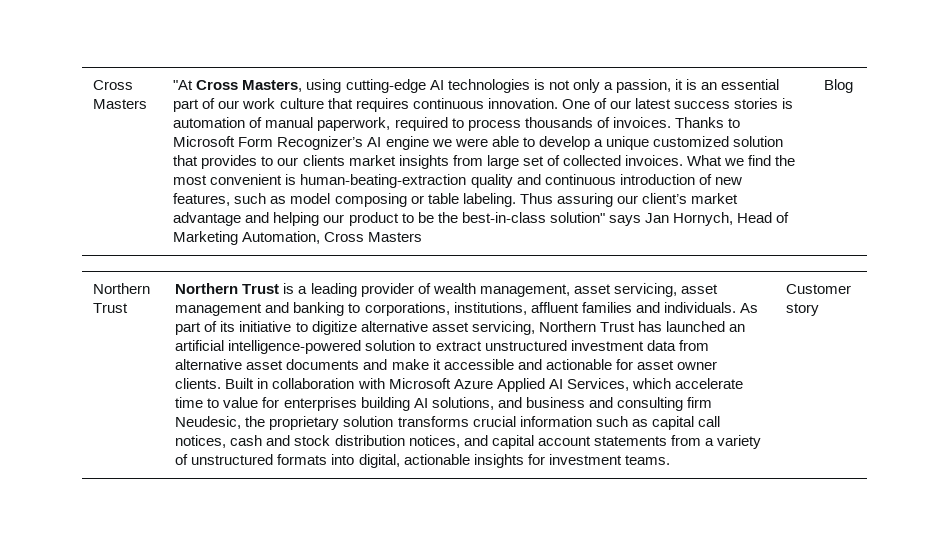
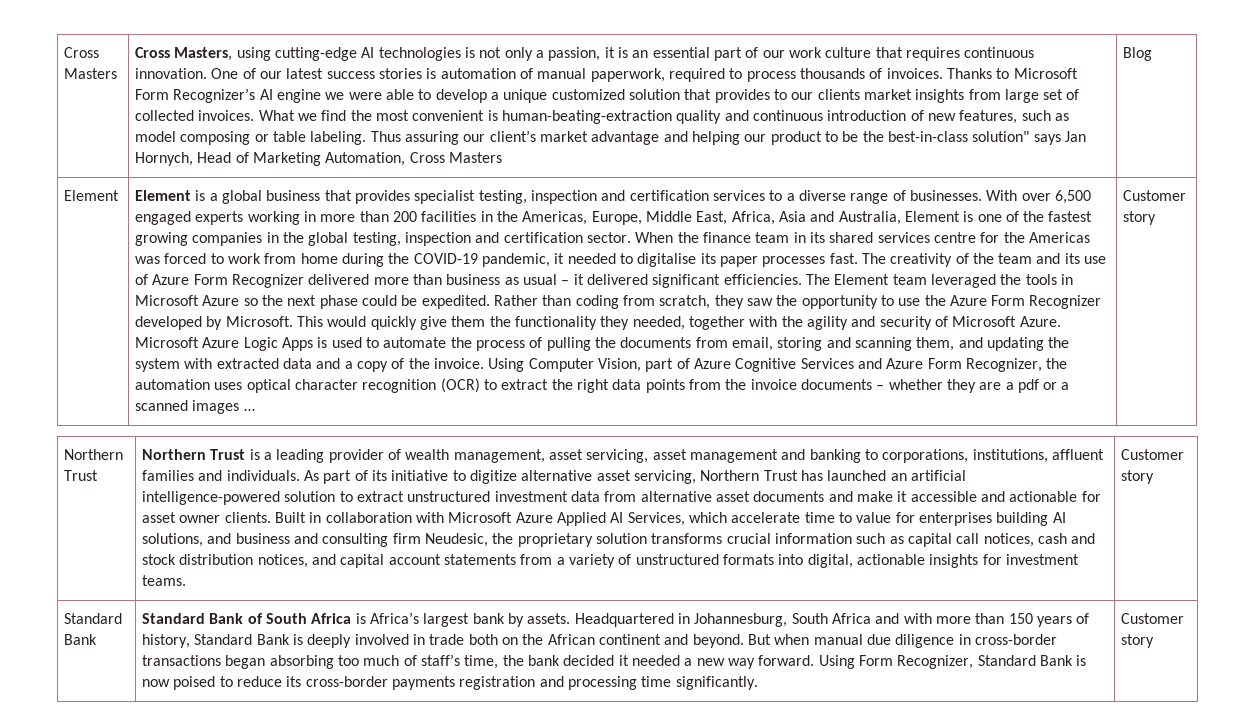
[93,80,134,90] [93,99,148,109] [173,80,194,90] Cross Masters | "At -> [64,47,100,58] [64,68,118,79] Cross Masters |
(854, 86) none -> [64,190,120,201] [135,190,1091,204] [135,211,1093,225] [135,232,1090,246] [135,253,1107,267] [135,274,1073,288] [135,295,1102,309] [135,316,1061,330] [135,337,1070,351] [135,358,1068,372] [135,378,1070,393] [135,400,255,414] [1123,190,1187,201] [1123,211,1157,225] // Element | Element is a global business that provides specialist testing, inspection and certification services to a diverse range of businesses. With over 6,500 engaged experts working in more than 200 facilities in the Americas, Europe, Middle East, Africa, Asia and Australia, Element is one of the fastest growing companies in the global testing, inspection and certification sector. When the finance team in its shared services centre for the Americas was forced to work from home during the COVID-19 pandemic, it needed to digitalise its paper processes fast. The creativity of the team and its use of Azure Form Recognizer delivered more than business as usual – it delivered significant efficiencies. The Element team leveraged the tools in Microsoft Azure so the next phase could be expedited. Rather than coding from scratch, they saw the opportunity to use the Azure Form Recognizer developed by Microsoft. This would quickly give them the functionality they needed, together with the agility and security of Microsoft Azure. Microsoft Azure Logic Apps is used to automate the process of pulling the documents from email, storing and scanning them, and updating the system with extracted data and a copy of the invoice. Using Computer Vision, part of Azure Cognitive Services and Azure Form Recognizer, the automation uses optical character recognition (OCR) to extract the right data points from the invoice documents – whether they are a pdf or a scanned images … | Customer story
(820, 309) none -> [64,613,123,624] [64,634,98,645] [142,612,1090,627] [142,634,1057,648] [142,654,1087,669] [142,676,758,690] [1121,613,1185,624] [1121,634,1155,648] // Standard Bank | Standard Bank of South Africa is Africa’s largest bank by assets. Headquartered in Johannesburg, South Africa and with more than 150 years of history, Standard Bank is deeply involved in trade both on the African continent and beyond. But when manual due diligence in cross-border transactions began absorbing too much of staff’s time, the bank decided it needed a new way forward. Using Form Recognizer, Standard Bank is now poised to reduce its cross-border payments registration and processing time significantly. | Customer story

